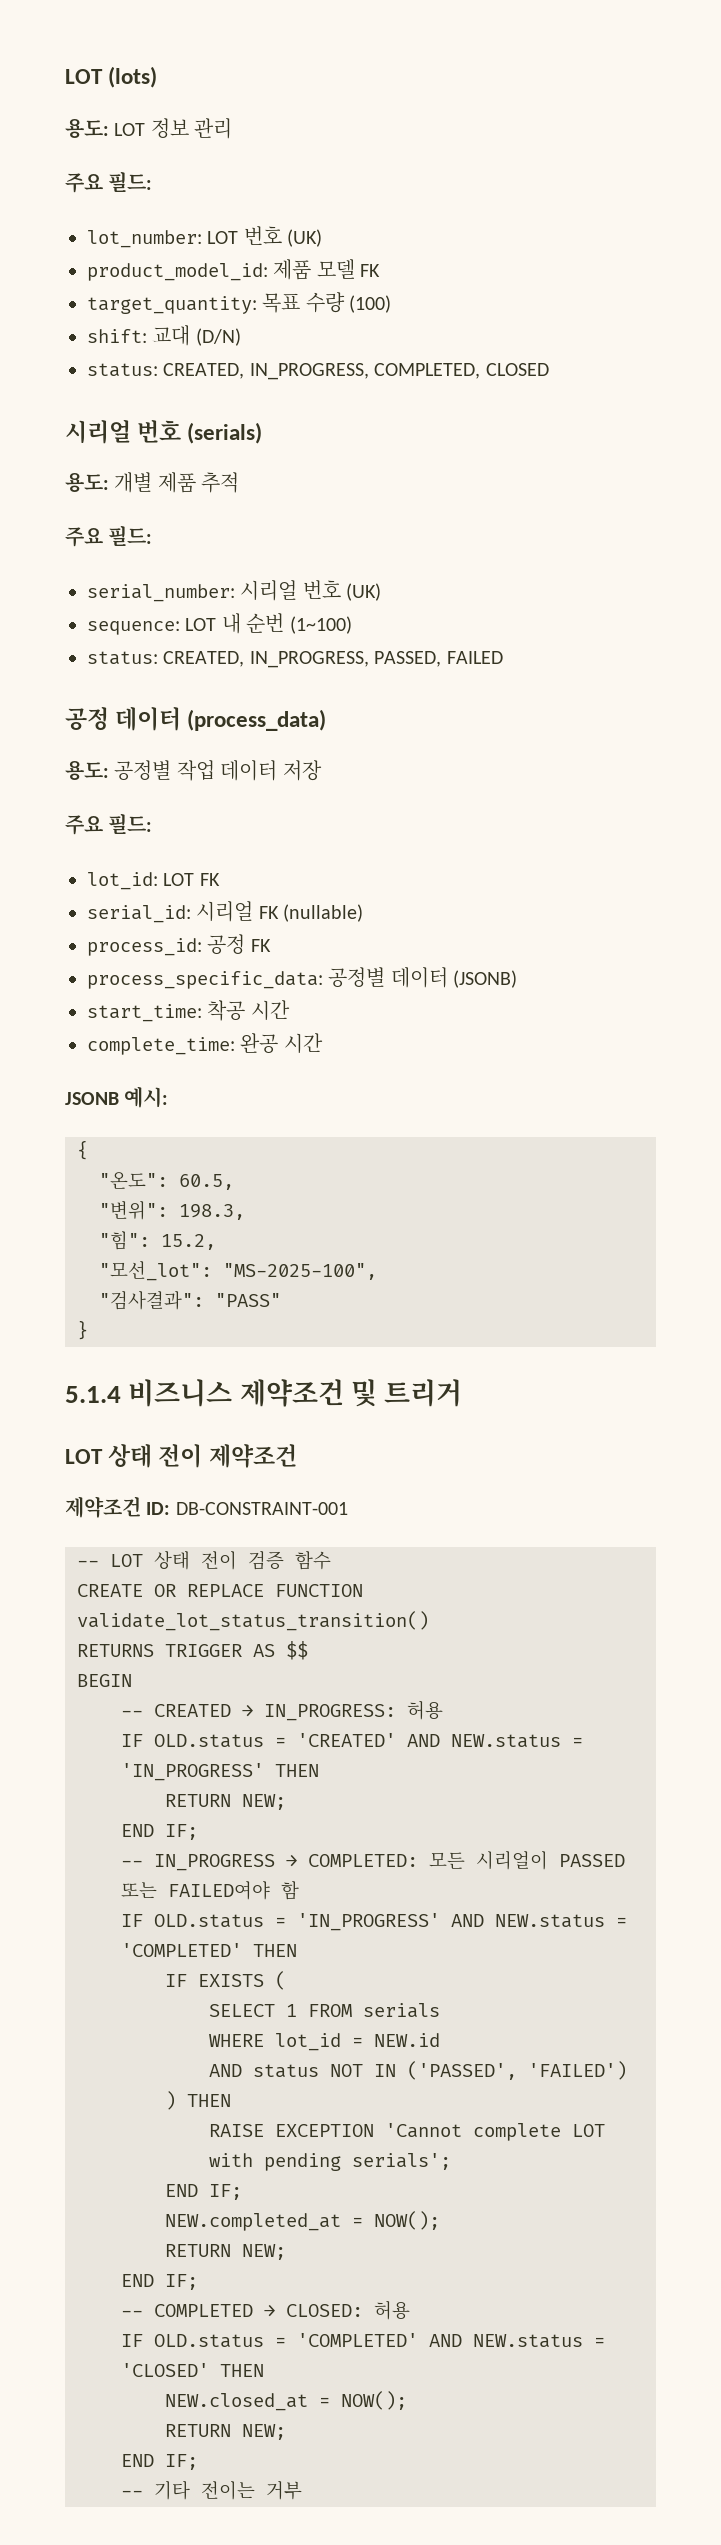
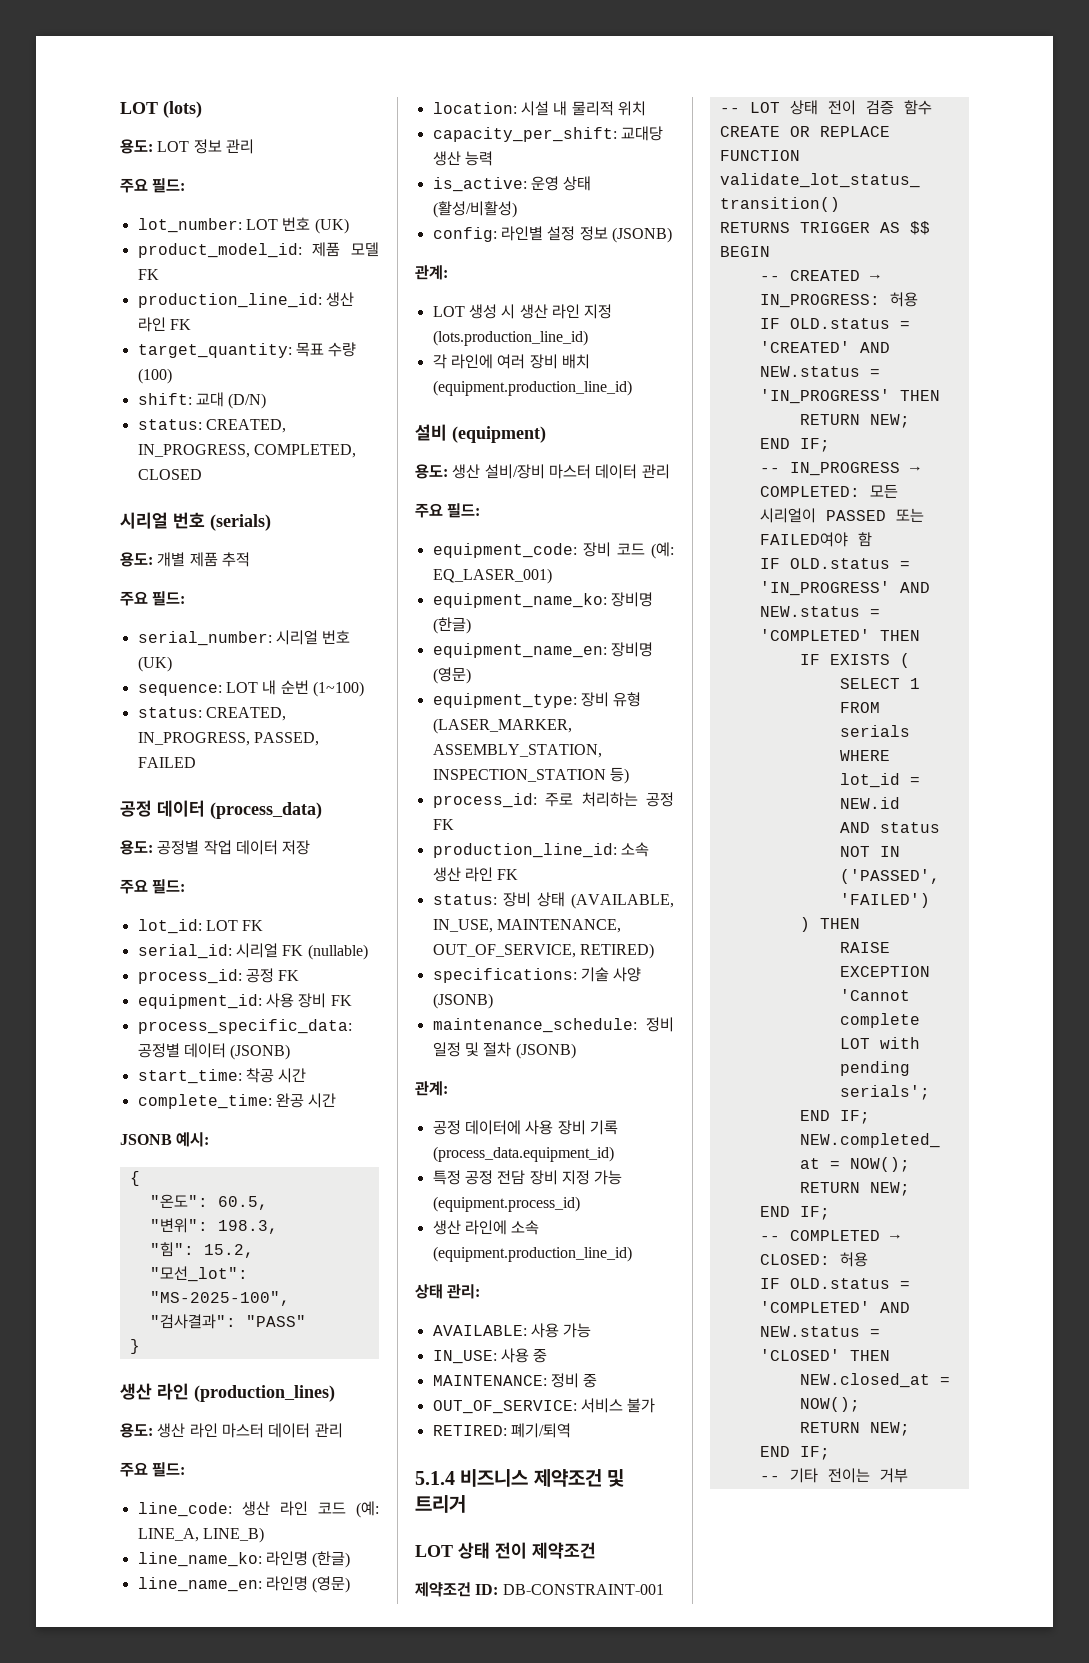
(381, 270) none -> [137,292,354,308] [137,317,191,332] // production_line_id: 생산 라인 FK
(271, 945) none -> [137,993,352,1009] // equipment_id: 사용 장비 FK
(88, 1330) none -> [120,1383,335,1402] [120,1423,343,1438] [120,1462,186,1477] [137,1501,379,1518] [137,1527,264,1543] [137,1551,351,1568] [137,1576,351,1593] [432,101,646,116] [432,126,663,142] [432,151,493,166] [432,176,592,192] [432,201,517,218] [432,226,672,243] [415,265,448,280] [432,304,613,319] [432,330,588,346] [432,354,590,369] [432,380,632,396] [415,424,546,443] [415,464,670,479] [415,503,481,518] [432,542,674,559] [432,568,552,584] [432,592,653,608] [432,617,471,634] [432,642,653,658] [432,667,471,684] [432,692,642,708] [432,718,572,734] [432,744,602,758] [432,767,629,784] [432,792,674,808] [432,819,454,830] [432,842,649,858] [432,867,519,882] [432,892,674,909] [432,919,621,933] [432,943,654,959] [432,967,642,983] [432,993,493,1009] [432,1017,674,1033] [432,1042,576,1059] [415,1081,448,1096] [432,1120,618,1135] [432,1146,614,1162] [432,1170,623,1185] [432,1196,580,1212] [432,1220,540,1235] [432,1246,632,1262] [415,1284,481,1299] [432,1323,592,1338] [432,1348,548,1364] [432,1373,598,1388] [432,1398,656,1414] [432,1423,571,1438] // 생산 라인 (production_lines) // 용도: 생산 라인 마스터 데이터 관리 // 주요 필드: // line_code: 생산 라인 코드 (예: LINE_A, LINE_B) // line_name_ko: 라인명 (한글) // line_name_en: 라인명 (영문) // location: 시설 내 물리적 위치 // capacity_per_shift: 교대당 생산 능력 // is_active: 운영 상태 (활성/비활성) // config: 라인별 설정 정보 (JSONB) // 관계: // LOT 생성 시 생산 라인 지정 (lots.production_line_id) // 각 라인에 여러 장비 배치 (equipment.production_line_id) // 설비 (equipment) // 용도: 생산 설비/장비 마스터 데이터 관리 // 주요 필드: // equipment_code: 장비 코드 (예: EQ_LASER_001) // equipment_name_ko: 장비명 (한글) // equipment_name_en: 장비명 (영문) // equipment_type: 장비 유형 (LASER_MARKER, ASSEMBLY_STATION, INSPECTION_STATION 등) // process_id: 주로 처리하는 공정 FK // production_line_id: 소속 생산 라인 FK // status: 장비 상태 (AVAILABLE, IN_USE, MAINTENANCE, OUT_OF_SERVICE, RETIRED) // specifications: 기술 사양 (JSONB) // maintenance_schedule: 정비 일정 및 절차 (JSONB) // 관계: // 공정 데이터에 사용 장비 기록 (process_data.equipment_id) // 특정 공정 전담 장비 지정 가능 (equipment.process_id) // 생산 라인에 소속 (equipment.production_line_id) // 상태 관리: // AVAILABLE: 사용 가능 // IN_USE: 사용 중 // MAINTENANCE: 정비 중 // OUT_OF_SERVICE: 서비스 불가 // RETIRED: 폐기/퇴역

